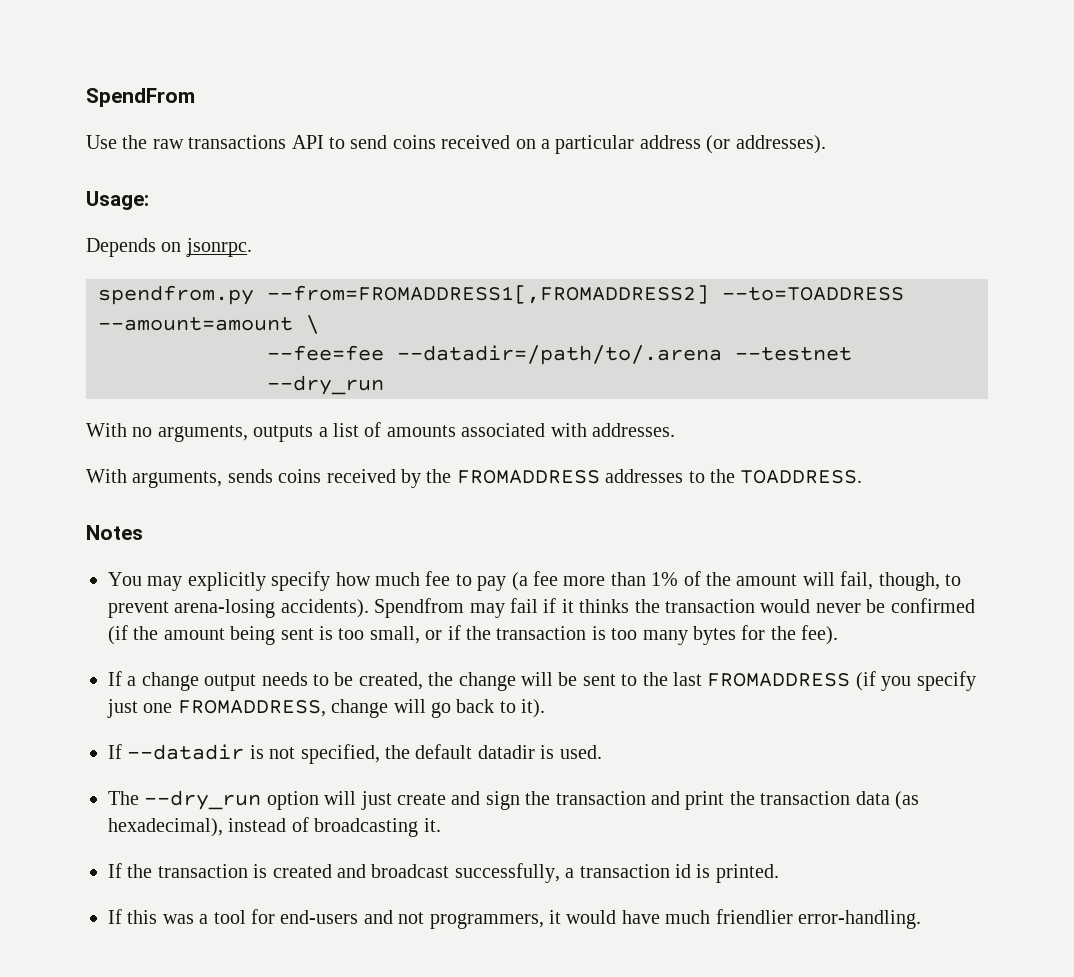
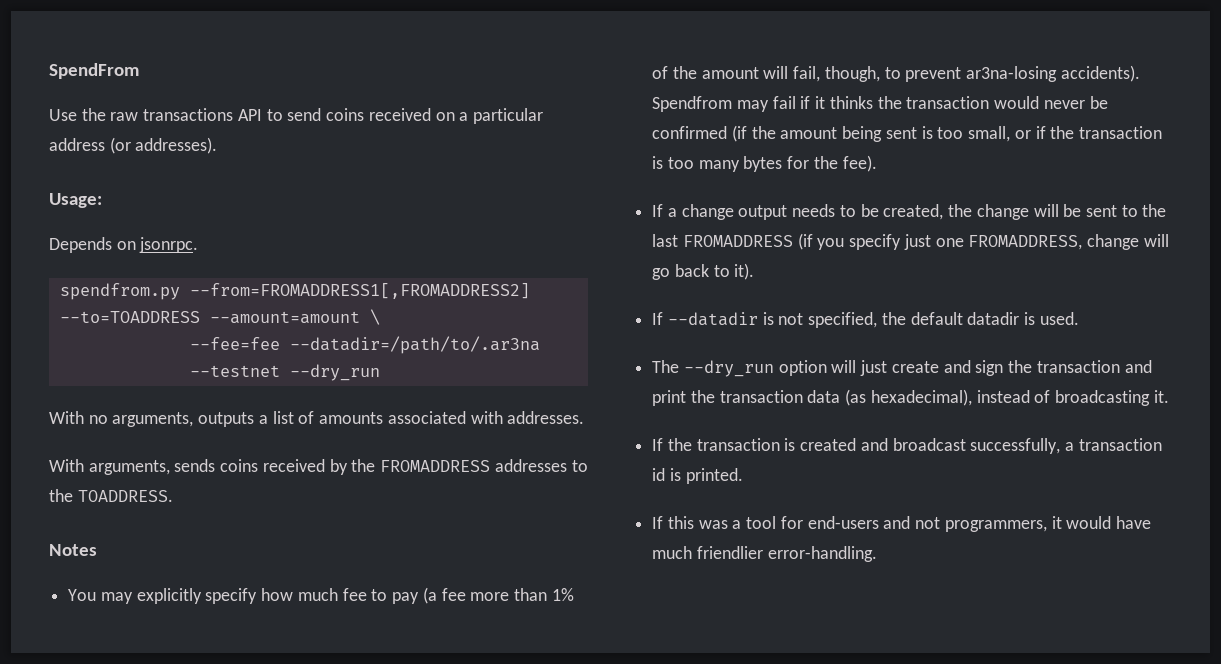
[397,345,722,365] --datadir=/path/to/.arena -> [289,336,540,354] --datadir=/path/to/.ar3na
[174,599,276,618] arena-losing -> [966,66,1058,82] ar3na-losing

